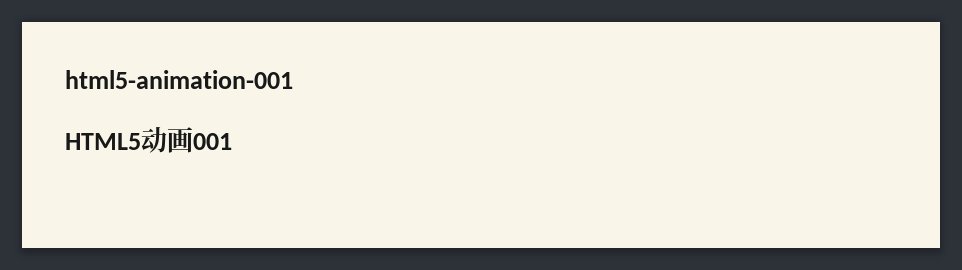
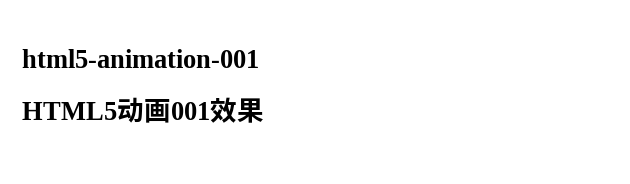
(232, 141) none -> [210,97,264,123] 效果

